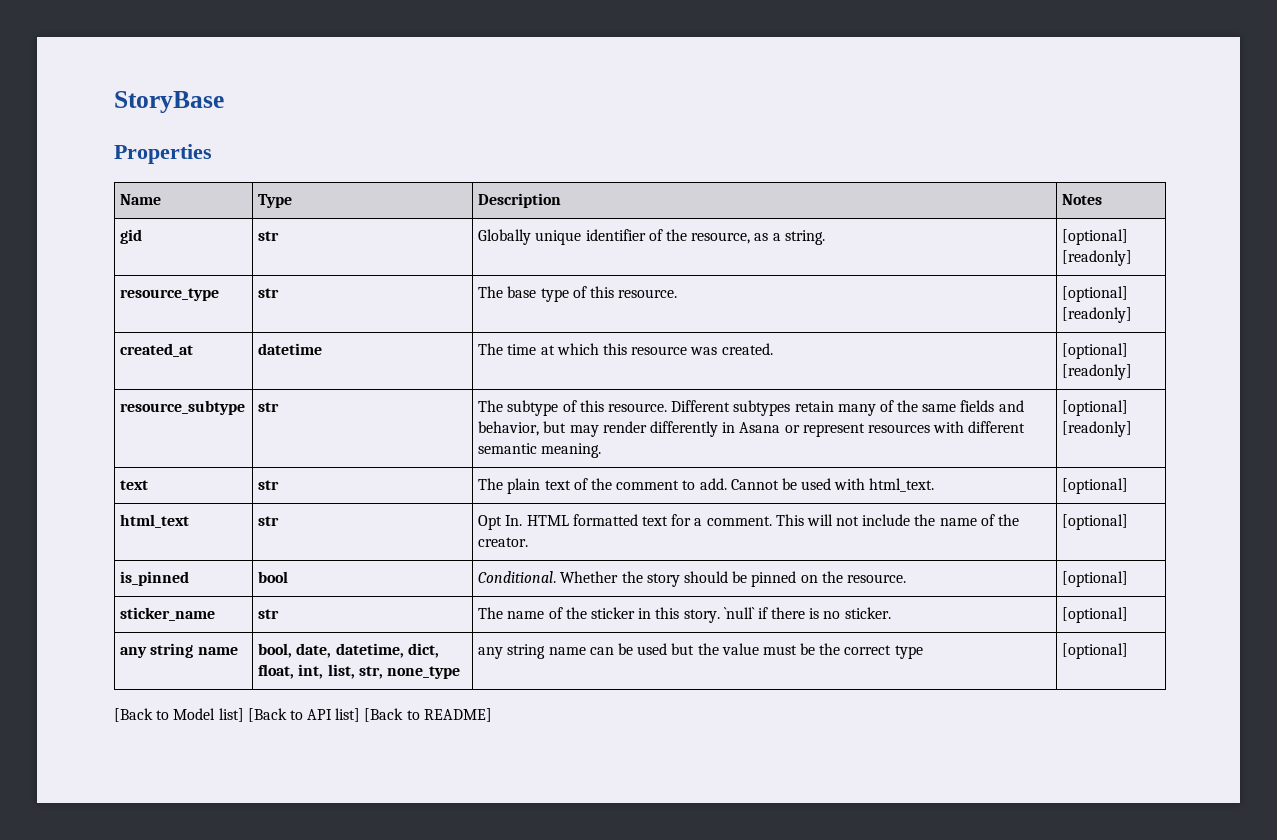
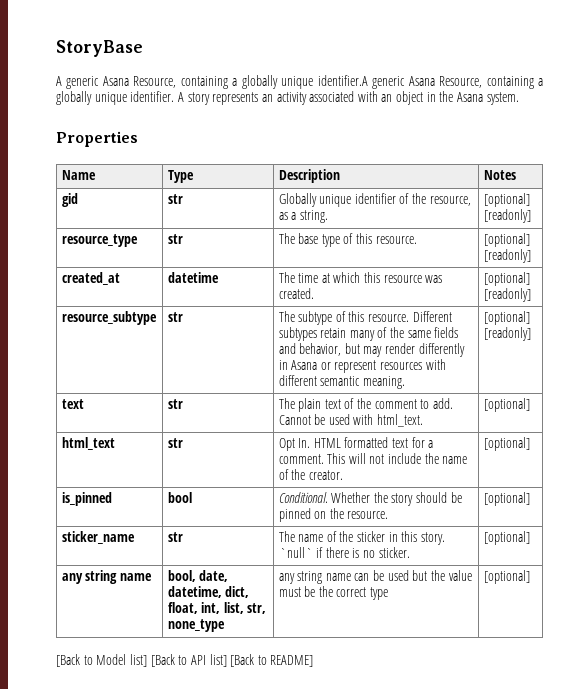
(224, 102) none -> [56,75,543,89] [56,91,519,105] // A generic Asana Resource, containing a globally unique identifier.A generic Asana Resource, containing a globally unique identifier. A story represents an activity associated with an object in the Asana system.

